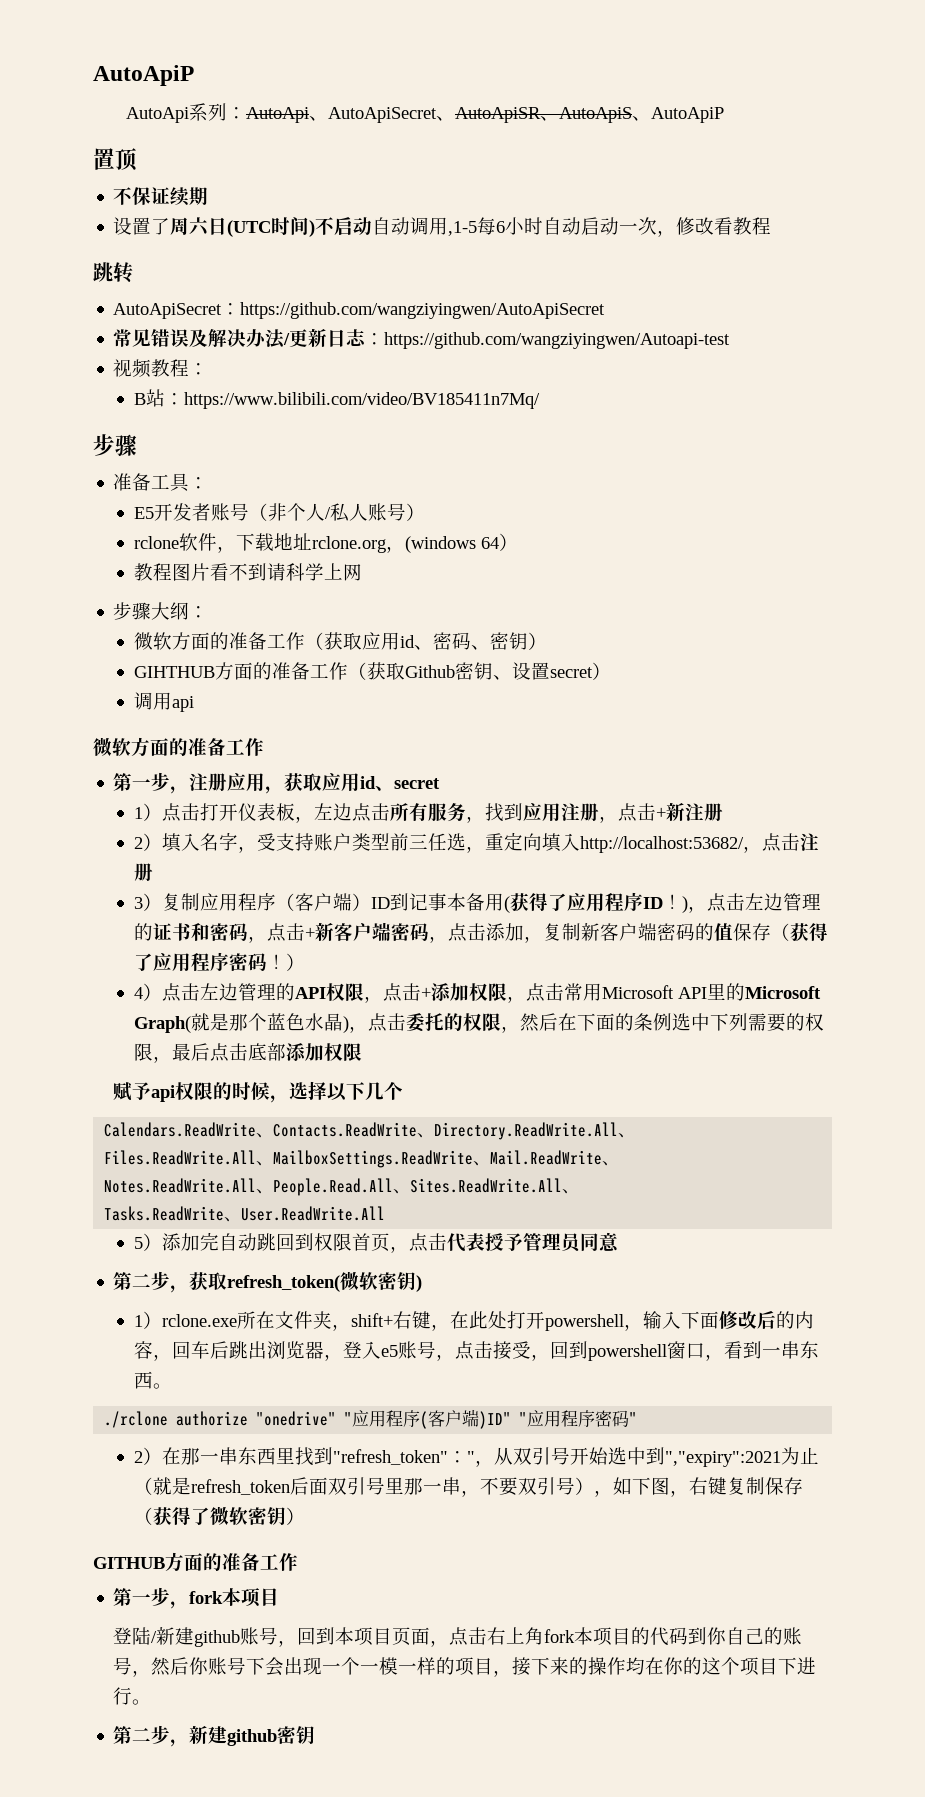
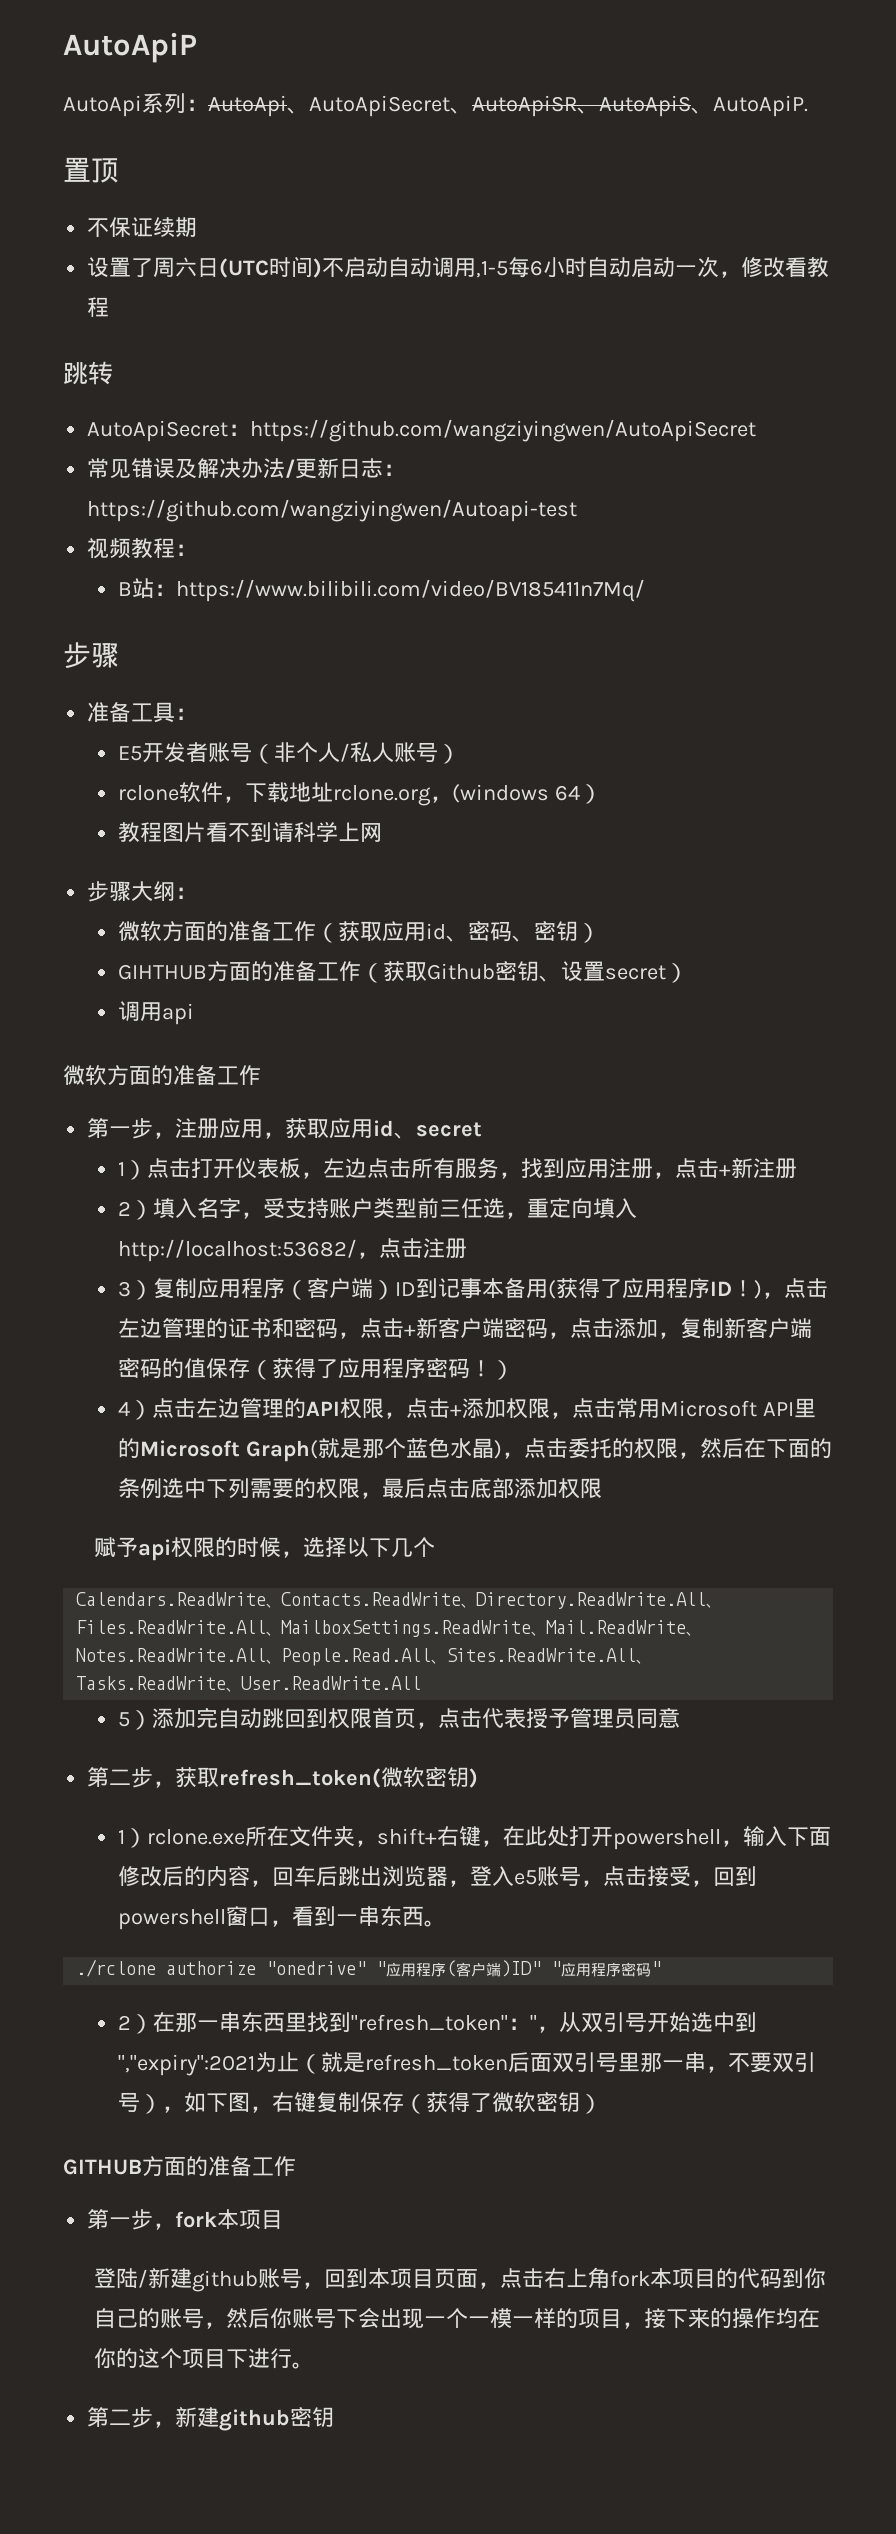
[650,107,724,123] AutoApiP -> [713,95,808,117] AutoApiP.

